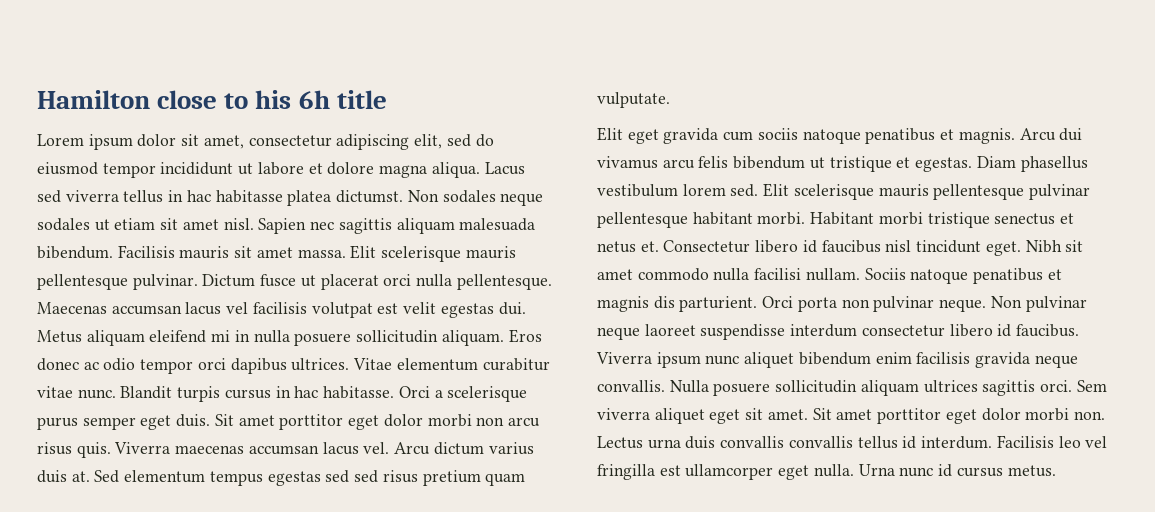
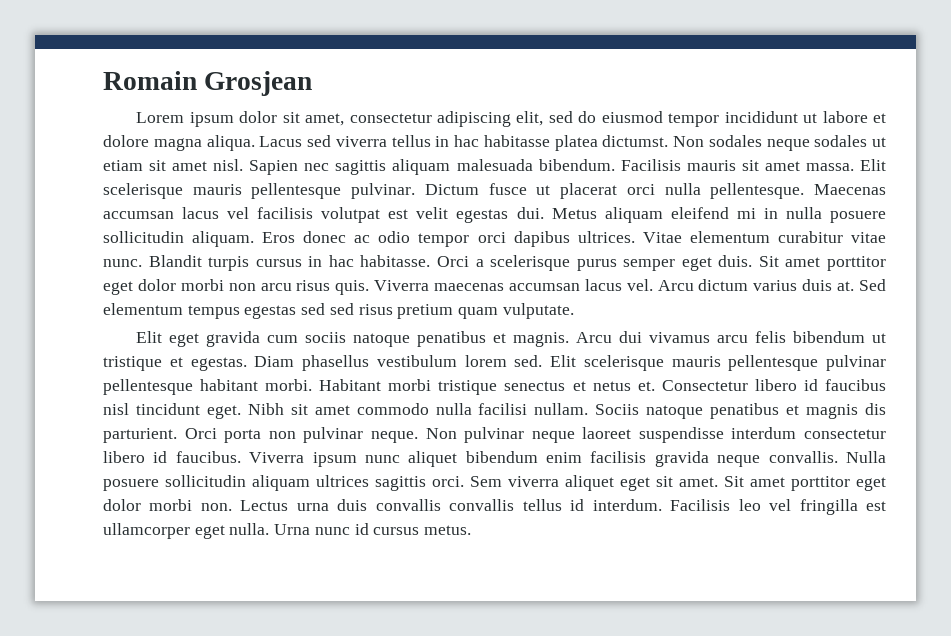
[37,90,387,109] Hamilton close to his 6h title -> [103,71,313,96] Romain Grosjean

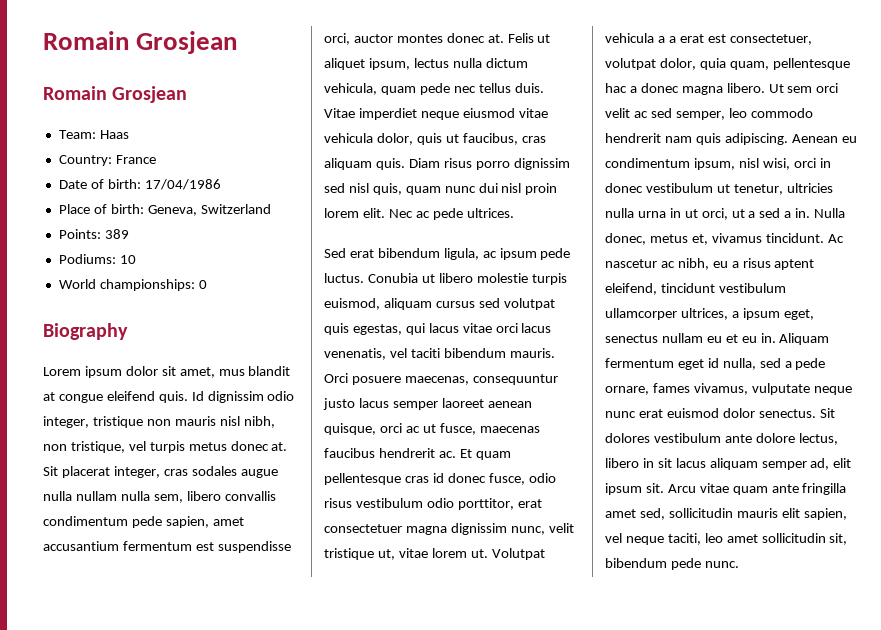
[103,71,313,96] Romain Grosjean -> [43,31,238,54] [43,86,188,103] [58,130,129,139] [58,155,156,166] [58,179,221,190] [58,204,271,216] [58,229,129,239] [58,254,136,264] [58,279,207,291] [43,323,128,340] Romain Grosjean // Romain Grosjean // Team: Haas // Country: France // Date of birth: 17/04/1986 // Place of birth: Geneva, Switzerland // Points: 389 // Podiums: 10 // World championships: 0 // Biography
[349,111,886,127] [103,135,886,151] [103,159,887,175] [103,183,887,199] [103,207,887,223] [103,231,887,247] [103,255,886,271] [103,279,886,295] [103,303,574,319] [136,331,886,347] [103,355,886,371] [103,379,887,395] [103,403,886,419] [103,427,887,443] [103,451,886,467] [103,475,886,491] [103,499,886,515] [103,523,472,539] consectetur adipiscing elit, sed do eiusmod tempor incididunt ut labore et dolore magna aliqua. Lacus sed viverra tellus in hac habitasse platea dictumst. Non sodales neque sodales ut etiam sit amet nisl. Sapien nec sagittis aliquam malesuada bibendum. Facilisis mauris sit amet massa. Elit scelerisque mauris pellentesque pulvinar. Dictum fusce ut placerat orci nulla pellentesque. Maecenas accumsan lacus vel facilisis volutpat est velit egestas dui. Metus aliquam eleifend mi in nulla posuere sollicitudin aliquam. Eros donec ac odio tempor orci dapibus ultrices. Vitae elementum curabitur vitae nunc. Blandit turpis cursus in hac habitasse. Orci a scelerisque purus semper eget duis. Sit amet porttitor eget dolor morbi non arcu risus quis. Viverra maecenas accumsan lacus vel. Arcu dictum varius duis at. Sed elementum tempus egestas sed sed risus pretium quam vulputate. // Elit eget gravida cum sociis natoque penatibus et magnis. Arcu dui vivamus arcu felis bibendum ut tristique et egestas. Diam phasellus vestibulum lorem sed. Elit scelerisque mauris pellentesque pulvinar pellentesque habitant morbi. Habitant morbi tristique senectus et netus et. Consectetur libero id faucibus nisl tincidunt eget. Nibh sit amet commodo nulla facilisi nullam. Sociis natoque penatibus et magnis dis parturient. Orci porta non pulvinar neque. Non pulvinar neque laoreet suspendisse interdum consectetur libero id faucibus. Viverra ipsum nunc aliquet bibendum enim facilisis gravida neque convallis. Nulla posuere sollicitudin aliquam ultrices sagittis orci. Sem viverra aliquet eget sit amet. Sit amet porttitor eget dolor morbi non. Lectus urna duis convallis convallis tellus id interdum. Facilisis leo vel fringilla est ullamcorper eget nulla. Urna nunc id cursus metus. -> [218,366,291,376] [43,391,295,403] [43,416,275,428] [43,441,288,453] [43,466,278,478] [43,491,276,503] [43,516,244,528] [43,541,291,553] [324,33,551,45] [324,58,528,70] [324,83,544,95] [324,108,548,120] [324,133,546,145] [324,158,570,170] [324,183,558,195] [324,208,514,220] [324,248,571,260] [324,273,567,285] [324,298,555,310] [324,323,552,335] [324,348,555,360] [324,373,558,385] [323,398,532,410] [324,423,540,435] [324,448,511,460] [324,473,556,485] [324,498,542,510] [324,523,574,535] [324,548,545,560] [605,33,812,45] [605,58,850,70] [605,83,839,95] [605,108,813,120] [605,133,857,145] [605,158,831,170] [605,183,833,195] [605,208,846,220] [605,233,844,245] [605,258,815,270] [605,283,786,295] [605,308,814,320] [605,333,830,345] [605,358,826,370] [605,383,852,395] [605,408,835,418] [605,433,838,445] [605,458,852,470] [605,483,847,495] [605,508,847,520] [605,533,848,545] [605,558,739,570] mus blandit at congue eleifend quis. Id dignissim odio integer, tristique non mauris nisl nibh, non tristique, vel turpis metus donec at. Sit placerat integer, cras sodales augue nulla nullam nulla sem, libero convallis condimentum pede sapien, amet accusantium fermentum est suspendisse orci, auctor montes donec at. Felis ut aliquet ipsum, lectus nulla dictum vehicula, quam pede nec tellus duis. Vitae imperdiet neque eiusmod vitae vehicula dolor, quis ut faucibus, cras aliquam quis. Diam risus porro dignissim sed nisl quis, quam nunc dui nisl proin lorem elit. Nec ac pede ultrices. // Sed erat bibendum ligula, ac ipsum pede luctus. Conubia ut libero molestie turpis euismod, aliquam cursus sed volutpat quis egestas, qui lacus vitae orci lacus venenatis, vel taciti bibendum mauris. Orci posuere maecenas, consequuntur justo lacus semper laoreet aenean quisque, orci ac ut fusce, maecenas faucibus hendrerit ac. Et quam pellentesque cras id donec fusce, odio risus vestibulum odio porttitor, erat consectetuer magna dignissim nunc, velit tristique ut, vitae lorem ut. Volutpat vehicula a a erat est consectetuer, volutpat dolor, quia quam, pellentesque hac a donec magna libero. Ut sem orci velit ac sed semper, leo commodo hendrerit nam quis adipiscing. Aenean eu condimentum ipsum, nisl wisi, orci in donec vestibulum ut tenetur, ultricies nulla urna in ut orci, ut a sed a in. Nulla donec, metus et, vivamus tincidunt. Ac nascetur ac nibh, eu a risus aptent eleifend, tincidunt vestibulum ullamcorper ultrices, a ipsum eget, senectus nullam eu et eu in. Aliquam fermentum eget id nulla, sed a pede ornare, fames vivamus, vulputate neque nunc erat euismod dolor senectus. Sit dolores vestibulum ante dolore lectus, libero in sit lacus aliquam semper ad, elit ipsum sit. Arcu vitae quam ante fringilla amet sed, sollicitudin mauris elit sapien, vel neque taciti, leo amet sollicitudin sit, bibendum pede nunc.

